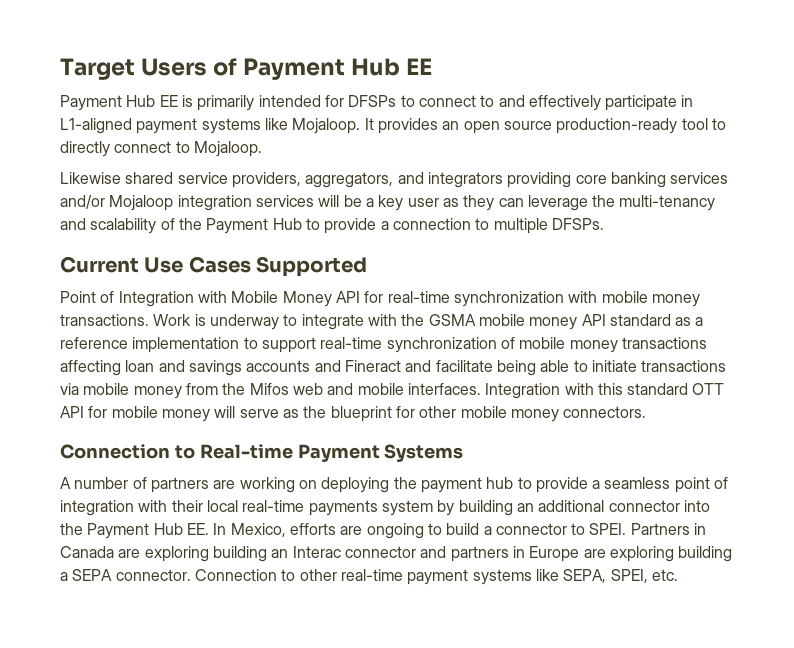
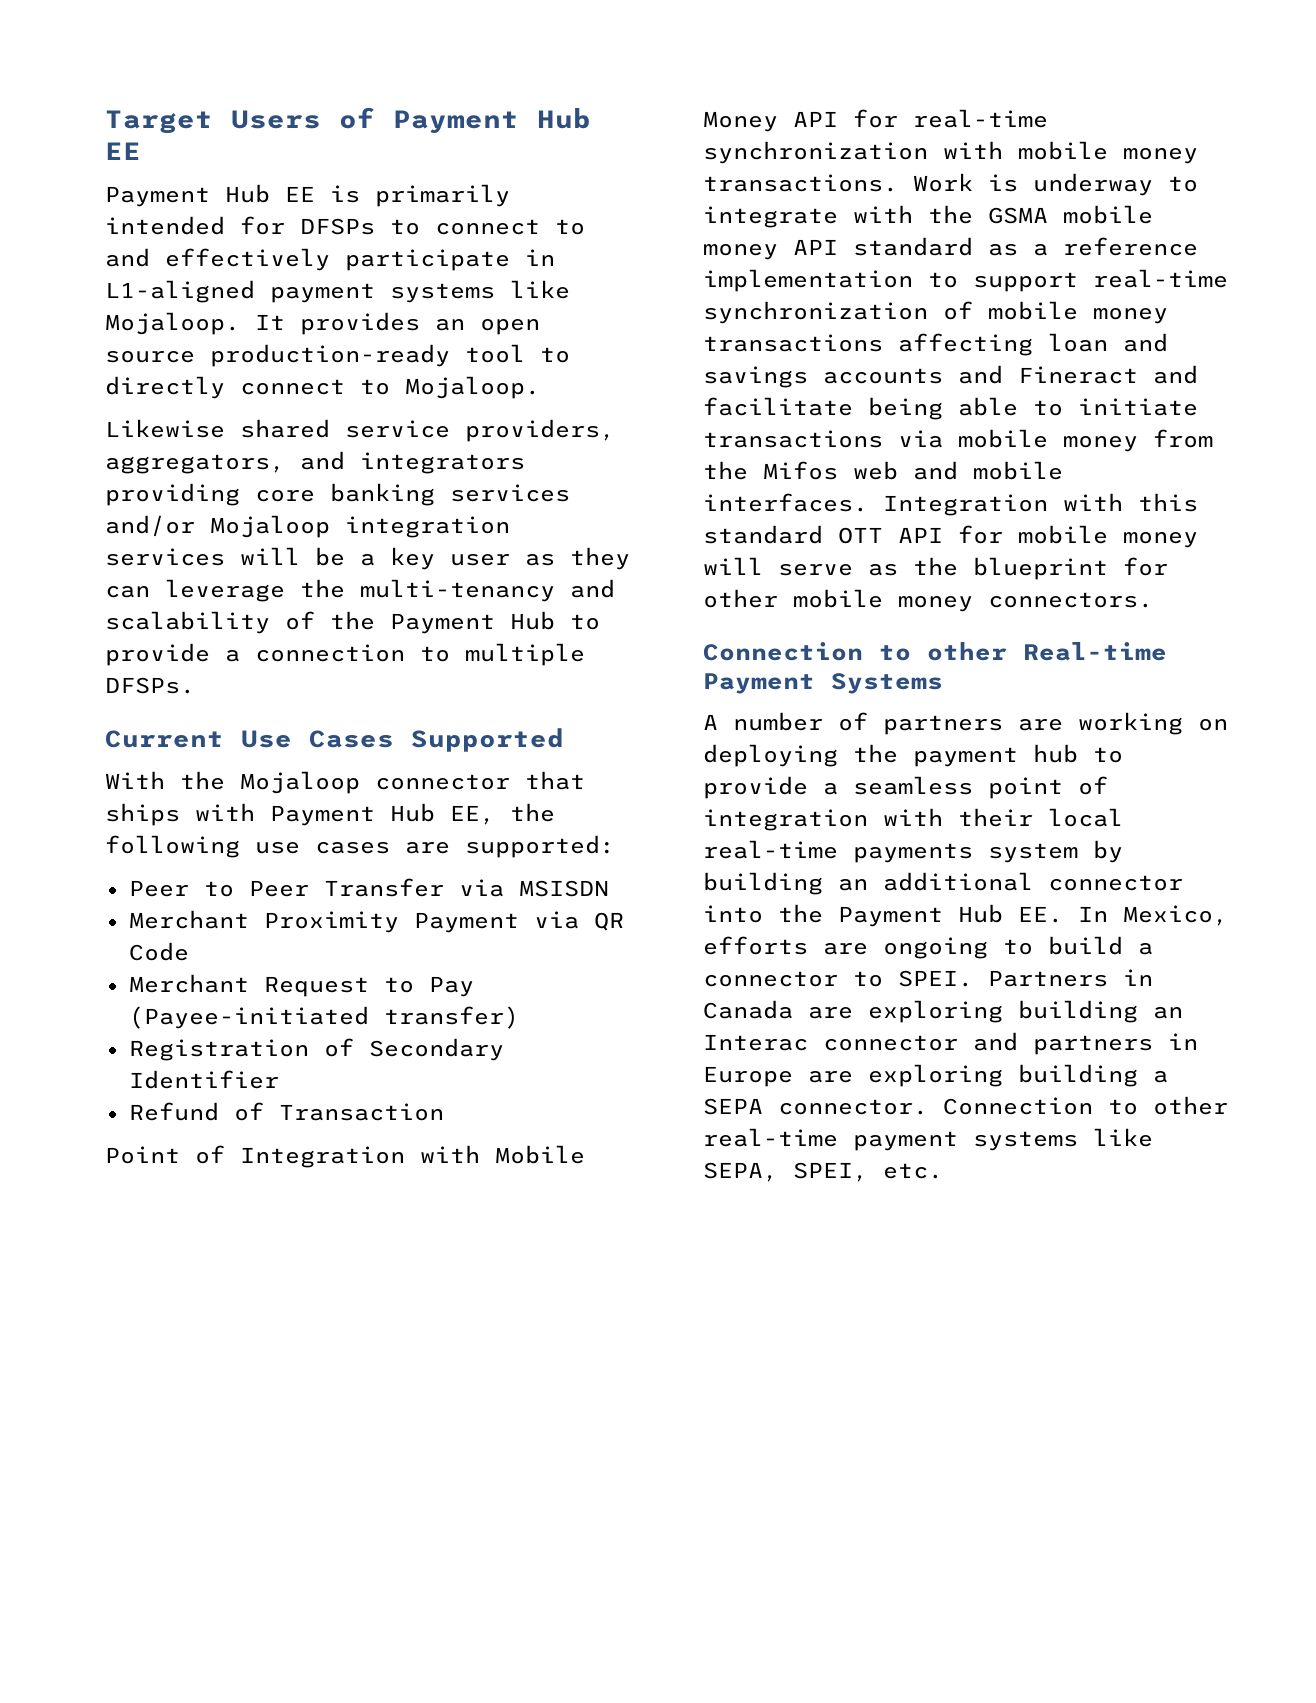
(368, 266) none -> [105,771,585,794] [105,803,555,826] [105,835,615,858] [128,878,609,897] [128,910,624,933] [128,942,189,961] [128,974,474,997] [128,1006,519,1029] [128,1038,504,1061] [128,1070,279,1089] [128,1102,444,1121] // With the Mojaloop connector that ships with Payment Hub EE, the following use cases are supported: // Peer to Peer Transfer via MSISDN // Merchant Proximity Payment via QR Code // Merchant Request to Pay (Payee-initiated transfer) // Registration of Secondary Identifier // Refund of Transaction
(195, 452) none -> [927,642,1007,661] other

